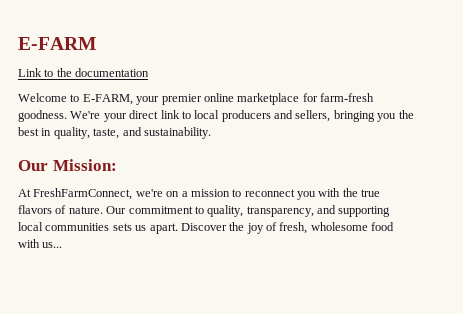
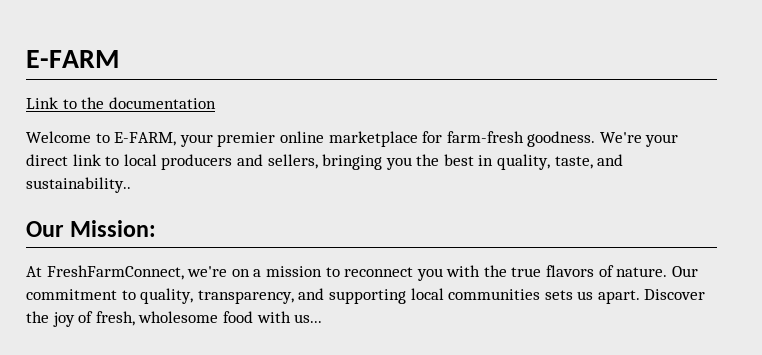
[143,127,211,139] sustainability. -> [26,177,131,193] sustainability..

